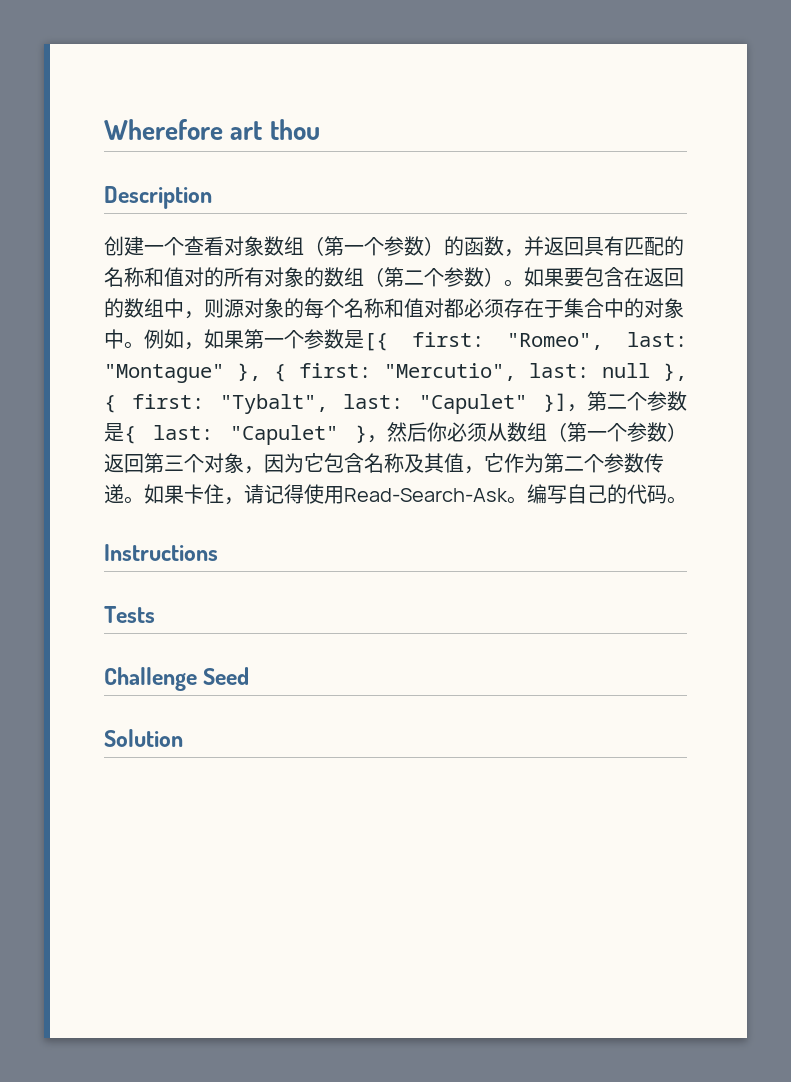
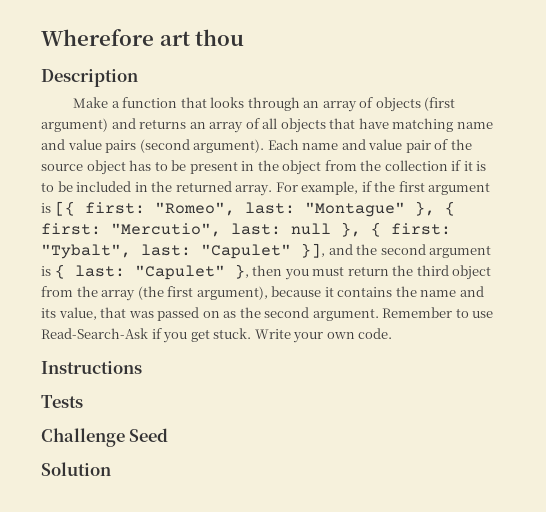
[104,236,684,257] [104,267,684,287] [104,298,684,319] [104,329,364,350] 创建一个查看对象数组（第一个参数）的函数，并返回具有匹配的名称和值对的所有对象的数组（第二个参数）。如果要包含在返回的数组中，则源对象的每个名称和值对都必须存在于集合中的对象中。例如，如果第一个参数是 -> [73,97,456,112] [41,118,493,133] [41,139,472,153] [41,160,487,175] [41,181,491,196] [41,203,51,213] Make a function that looks through an array of objects (first argument) and returns an array of all objects that have matching name and value pairs (second argument). Each name and value pair of the source object has to be present in the object from the collection if it is to be included in the returned array. For example, if the first argument is
[543,391,687,412] [104,422,687,445] [104,453,664,474] [104,484,687,505] }]，第二个参数是{ last: "Capulet" }，然后你必须从数组（第一个参数）返回第三个对象，因为它包含名称及其值，它作为第二个参数传递。如果卡住，请记得使用Read-Search-Ask。编写自己的代码。 -> [301,243,492,258] [41,264,492,280] [41,286,484,301] [41,307,494,321] [41,328,393,343] }], and the second argument is { last: "Capulet" }, then you must return the third object from the array (the first argument), because it contains the name and its value, that was passed on as the second argument. Remember to use Read-Search-Ask if you get stuck. Write your own code.

